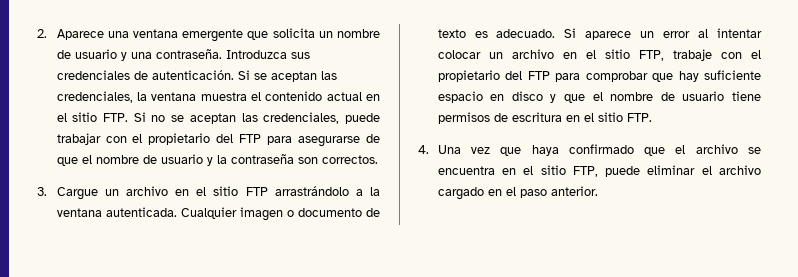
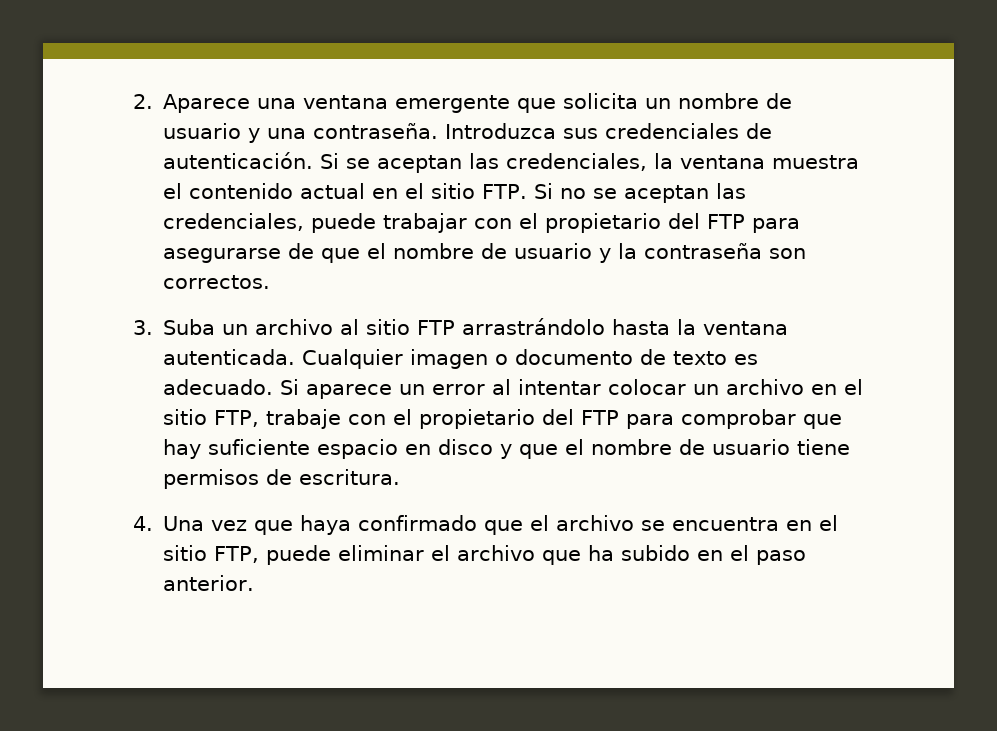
[56,186,207,200] Cargue un archivo en el -> [163,319,360,335] Suba un archivo al
[355,189,363,196] a -> [612,319,671,335] hasta
[511,112,652,122] escritura en el sitio FTP. -> [299,469,401,485] escritura.
[437,187,484,200] cargado -> [542,545,691,565] que ha subido

